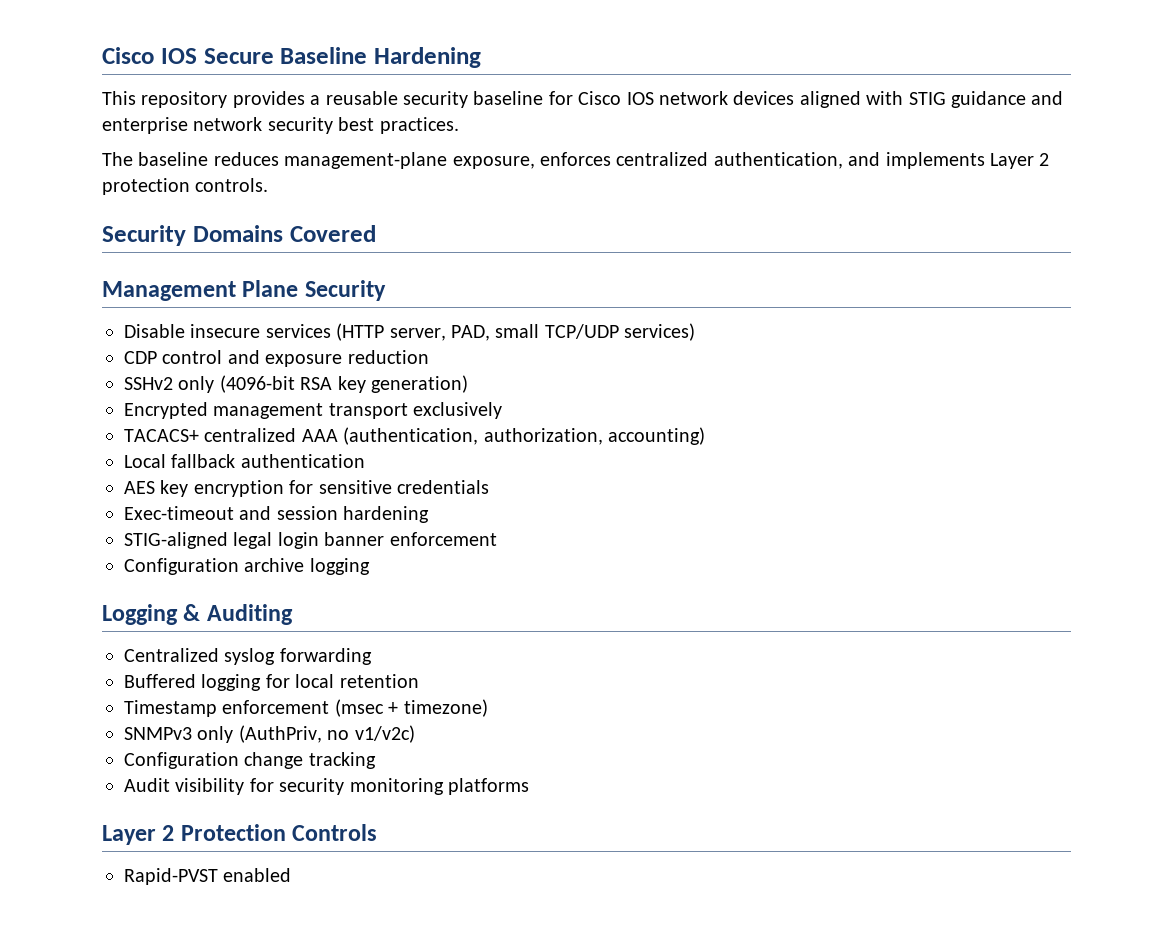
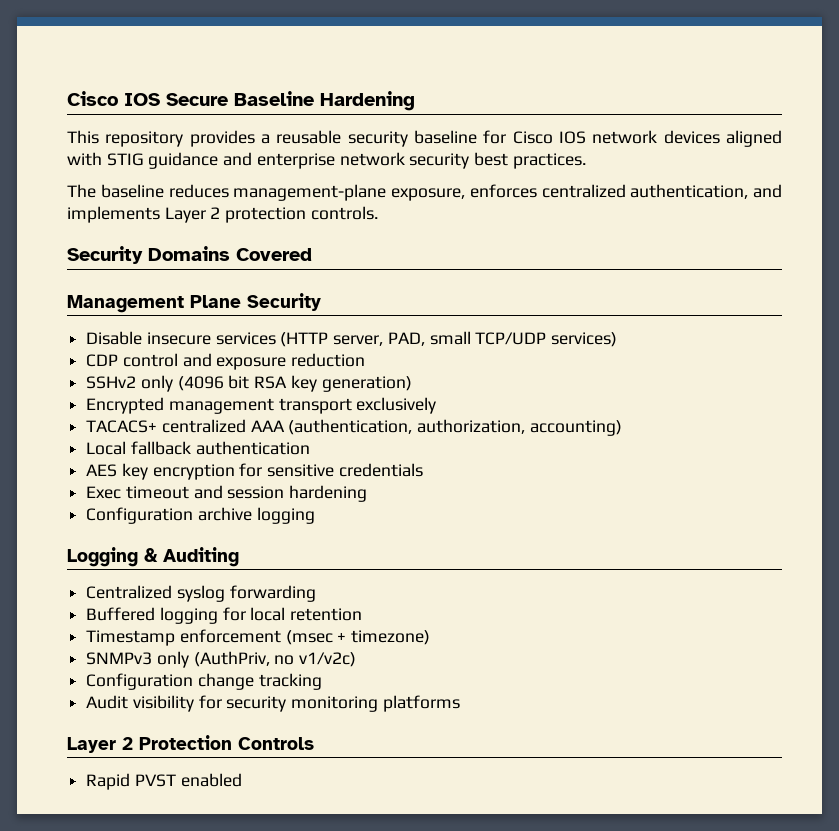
[219,375,295,393] (4096-bit -> [177,375,250,391] (4096 bit
[124,506,234,520] Exec-timeout -> [86,486,189,499] Exec timeout
[124,532,497,549] // STIG-aligned legal login banner enforcement -> (368, 493) none
[124,868,218,885] Rapid-PVST -> [86,773,176,790] Rapid PVST

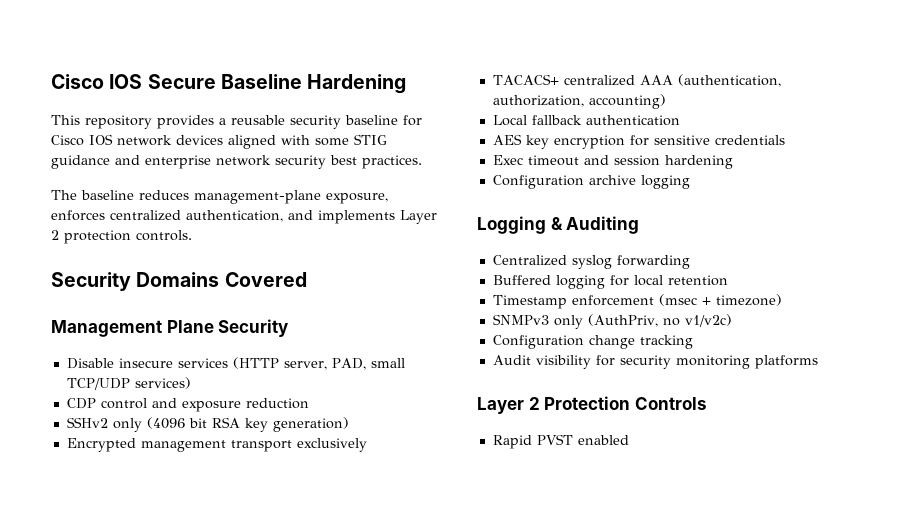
(102, 159) none -> [315,138,349,146] some

